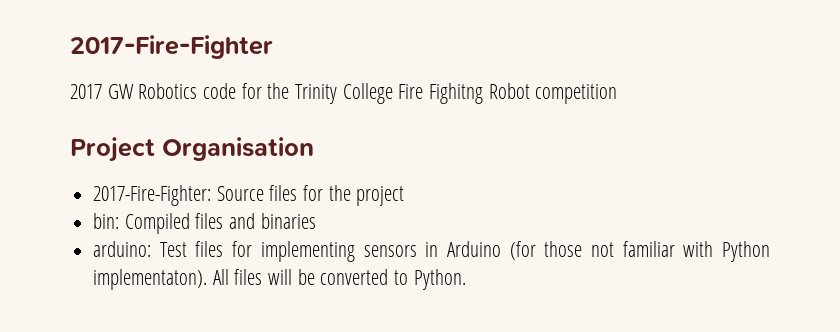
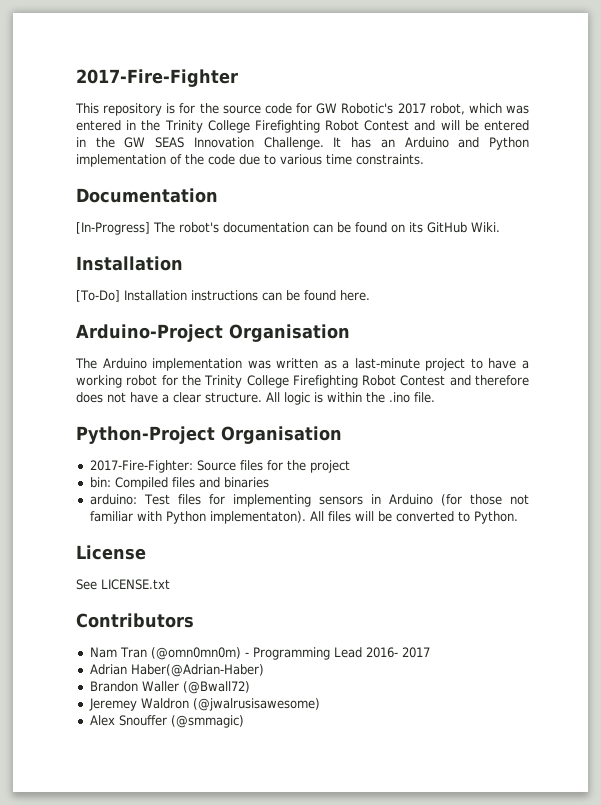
[70,83,618,104] [70,137,155,162] 2017 GW Robotics code for the Trinity College Fire Fighitng Robot competition // Project -> [75,103,529,116] [76,120,529,133] [76,137,530,150] [76,154,424,167] [76,188,218,203] [76,222,500,235] [76,256,183,271] [76,290,370,302] [76,324,350,342] [75,358,529,371] [76,375,529,388] [76,392,435,405] [76,426,215,444] This repository is for the source code for GW Robotic's 2017 robot, which was entered in the Trinity College Firefighting Robot Contest and will be entered in the GW SEAS Innovation Challenge. It has an Arduino and Python implementation of the code due to various time constraints. // Documentation // [In-Progress] The robot's documentation can be found on its GitHub Wiki. // Installation // [To-Do] Installation instructions can be found here. // Arduino-Project Organisation // The Arduino implementation was written as a last-minute project to have a working robot for the Trinity College Firefighting Robot Contest and therefore does not have a clear structure. All logic is within the .ino file. // Python-Project
(466, 279) none -> [76,545,146,560] [76,579,170,590] [76,613,194,628] [89,647,430,660] [89,664,264,677] [89,681,250,694] [88,698,320,711] [89,715,244,728] // License // See LICENSE.txt // Contributors // Nam Tran (@omn0mn0m) - Programming Lead 2016- 2017 // Adrian Haber(@Adrian-Haber) // Brandon Waller (@Bwall72) // Jeremey Waldron (@jwalrusisawesome) // Alex Snouffer (@smmagic)

